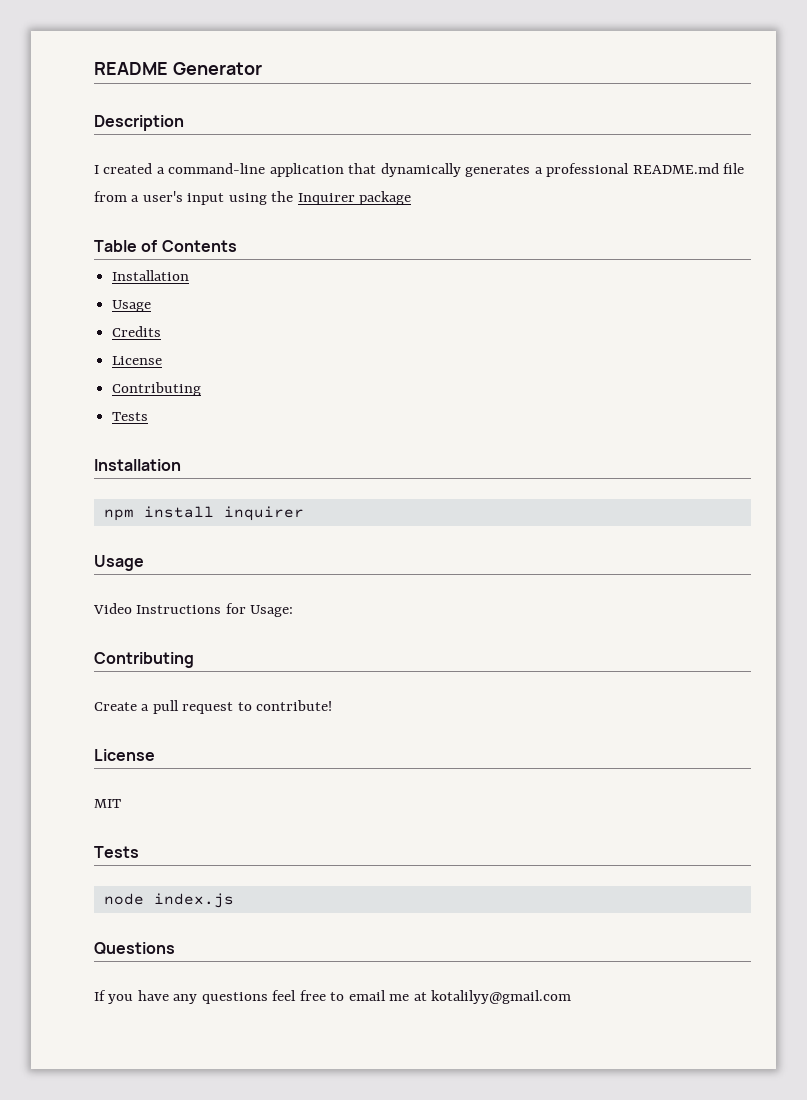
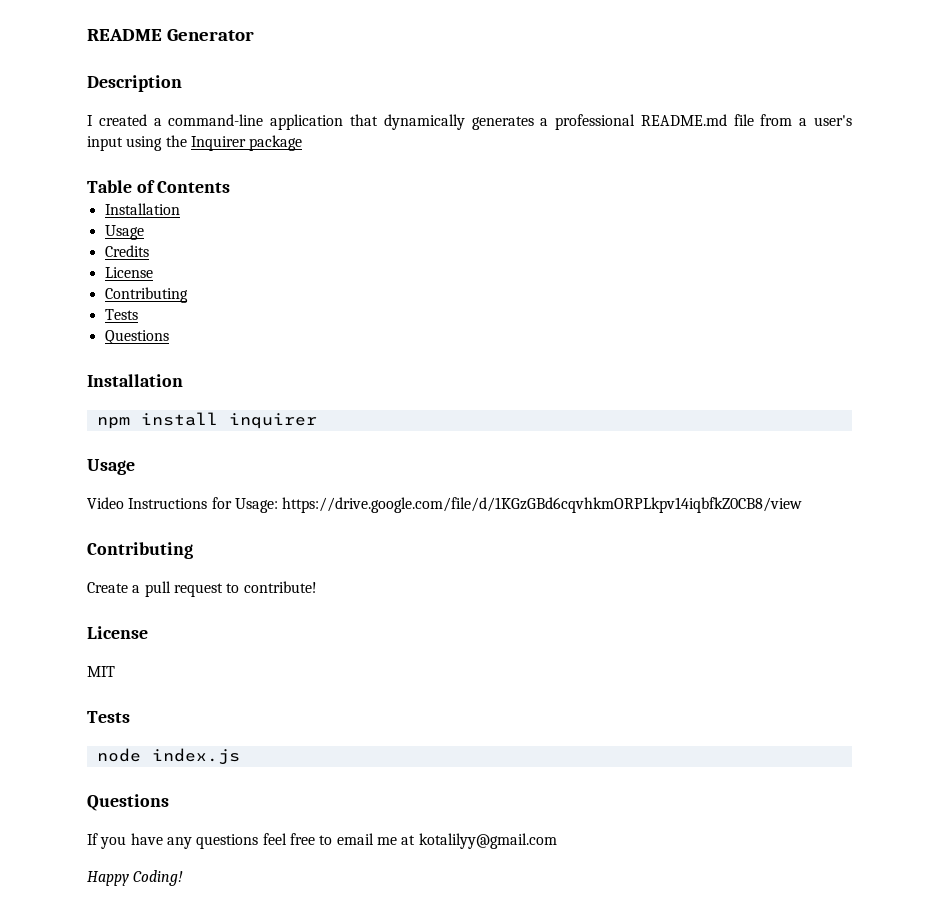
(149, 416) none -> [104,330,169,344] // Questions
(294, 611) none -> [282,497,803,513] https://drive.google.com/file/d/1KGzGBd6cqvhkmORPLkpv14iqbfkZ0CB8/view
(572, 997) none -> [87,870,184,886] // Happy Coding!

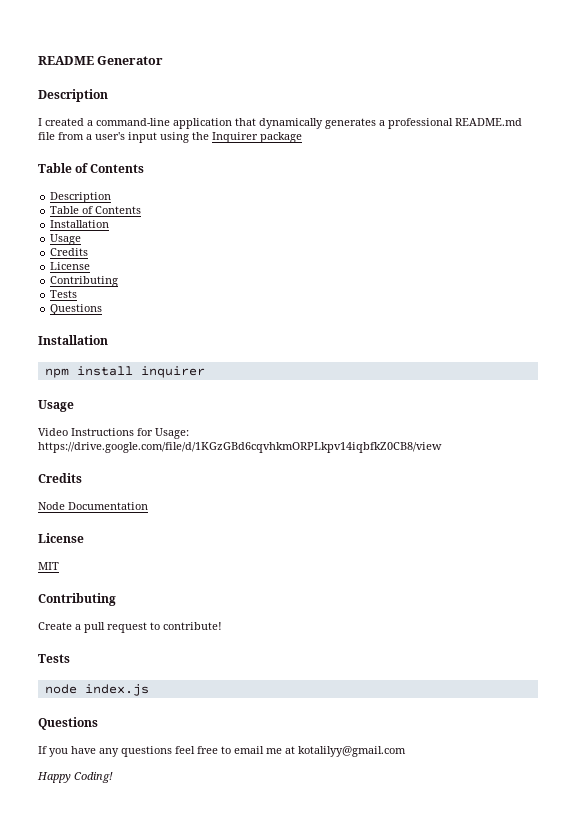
(231, 187) none -> [50,192,112,203] [50,206,142,214] // Description // Table of Contents
(803, 505) none -> [38,473,82,483] [38,502,148,510] [38,533,84,543] [38,562,59,570] // Credits // Node Documentation // License // MIT
[87,626,148,639] [87,666,115,677] // License // MIT -> (222, 626) none

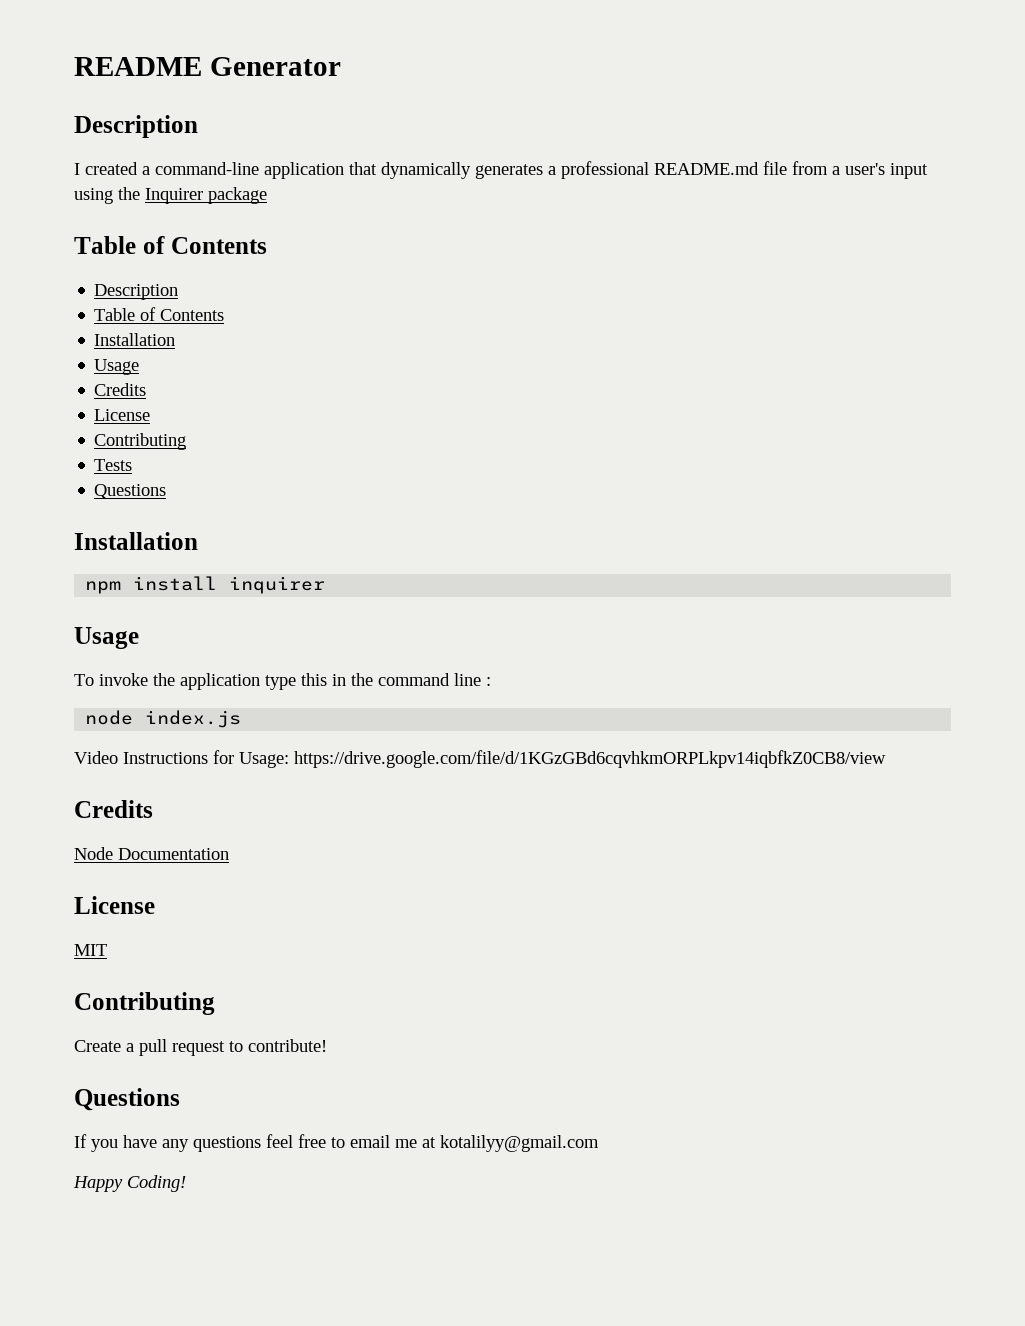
(74, 406) none -> [74,673,491,690] [85,710,242,728] // To invoke the application type this in the command line : // node index.js
[38,654,70,663] [44,684,149,696] // Tests // node index.js -> (327, 1045) none

